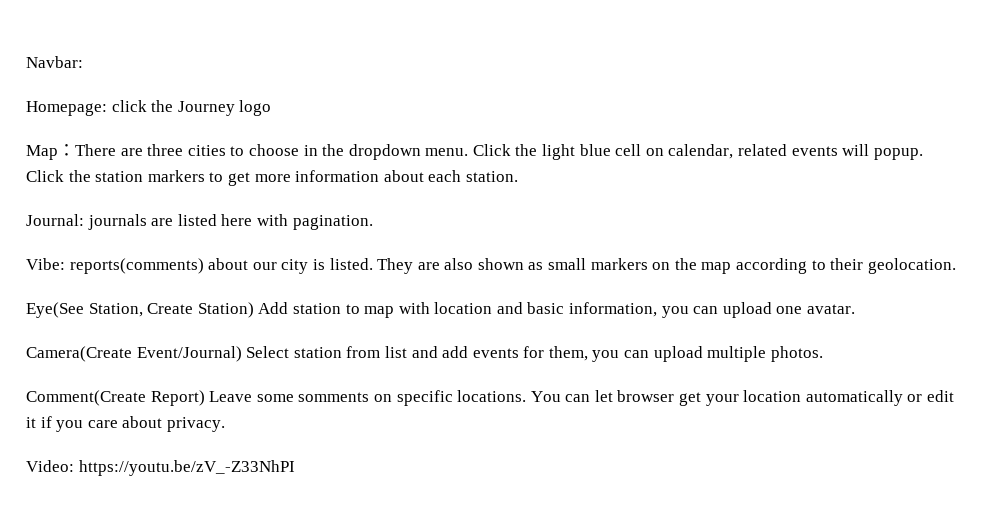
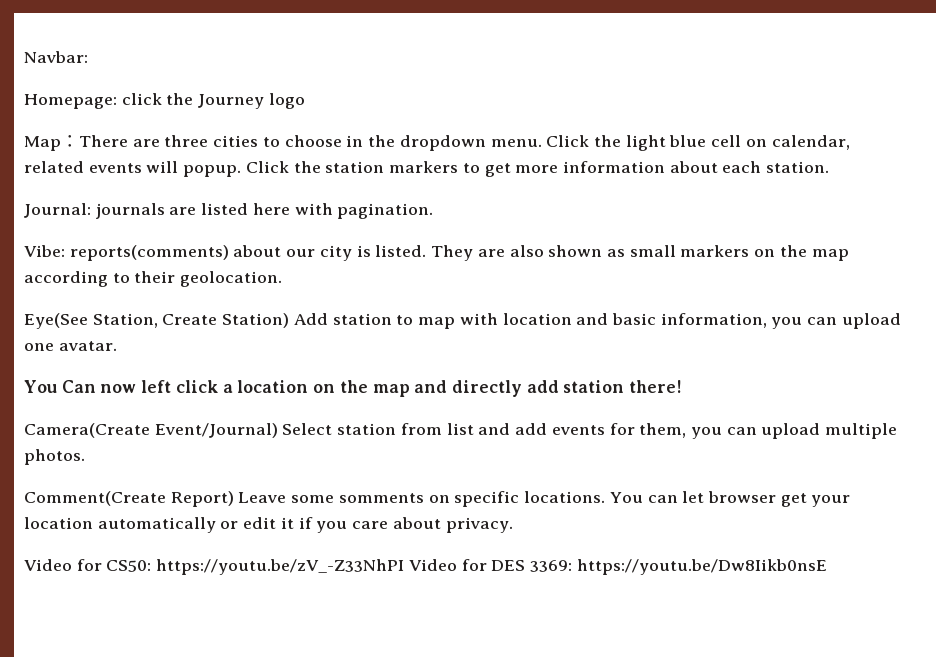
(856, 309) none -> [24,380,683,397] // You Can now left click a location on the map and directly add station there!
[26,460,295,476] Video: https://youtu.be/zV_-Z33NhPI -> [24,559,827,575] Video for CS50: https://youtu.be/zV_-Z33NhPI Video for DES 3369: https://youtu.be/Dw8Iikb0nsE

